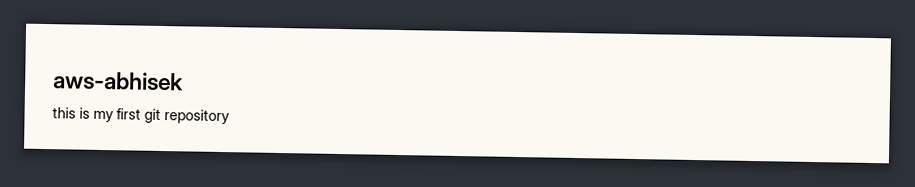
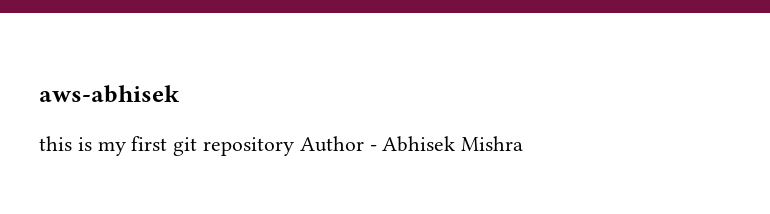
(230, 117) none -> [299,136,524,152] Author - Abhisek Mishra

